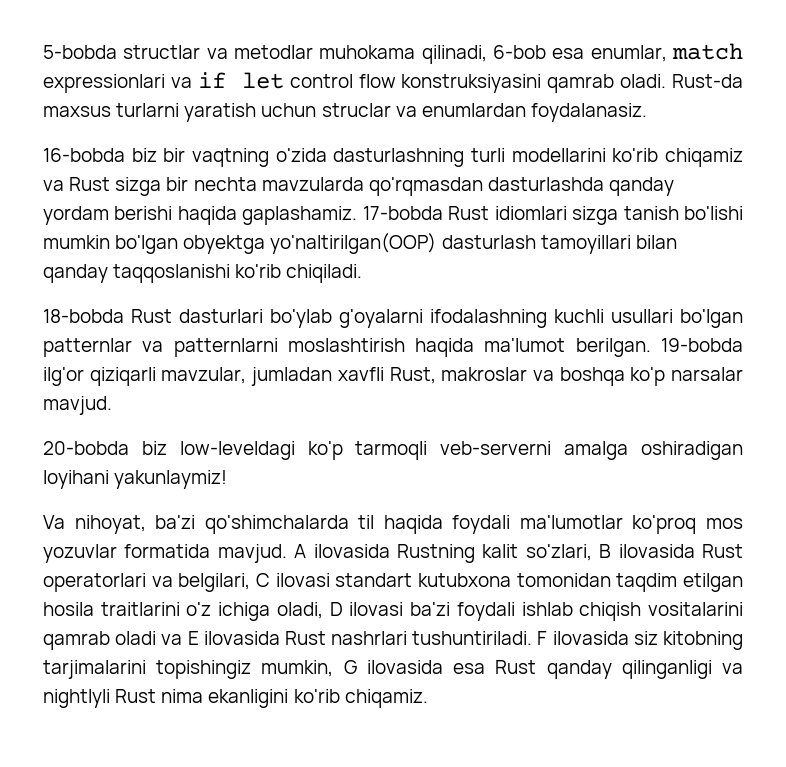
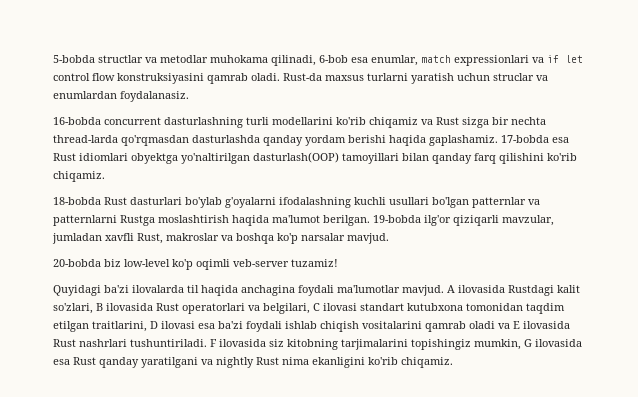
[131,148,327,167] biz bir vaqtning o'zida -> [104,117,161,125] concurrent
[261,177,364,191] mavzularda -> [53,135,118,143] thread-larda
(443, 213) none -> [552,137,569,143] esa
[572,206,744,225] [43,233,677,254] [43,264,363,283] sizga tanish bo'lishi mumkin bo'lgan obyektga yo'naltirilgan(OOP) dasturlash tamoyillari bilan qanday taqqoslanishi ko'rib chiqiladi. -> [131,152,577,164] [53,171,105,182] obyektga yo'naltirilgan dasturlash(OOP) tamoyillari bilan qanday farq qilishini ko'rib chiqamiz.
(278, 347) none -> [120,215,155,226] Rustga
[179,441,744,460] [43,470,228,489] [43,515,349,534] low-leveldagi ko'p tarmoqli veb-serverni amalga oshiradigan loyihani yakunlaymiz! // Va nihoyat, ba'zi qo'shimchalarda -> [124,259,338,270] [53,285,184,296] low-level ko'p oqimli veb-server tuzamiz! // Quyidagi ba'zi ilovalarda
(443, 524) none -> [241,285,295,296] anchagina
[632,515,743,534] [43,544,211,563] ko'proq mos yozuvlar formatida -> (400, 289) none
[397,544,475,563] Rustning -> [508,285,554,296] Rustdagi
[43,602,323,621] hosila traitlarini o'z ichiga oladi, -> [92,321,147,332] traitlarini,
(404, 609) none -> [198,323,215,329] esa
[621,660,743,679] [43,689,110,708] qilinganligi va nightlyli -> [141,357,254,368] yaratilgani va nightly

